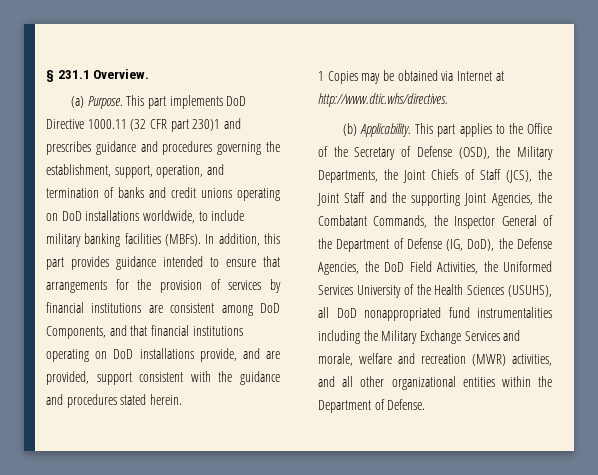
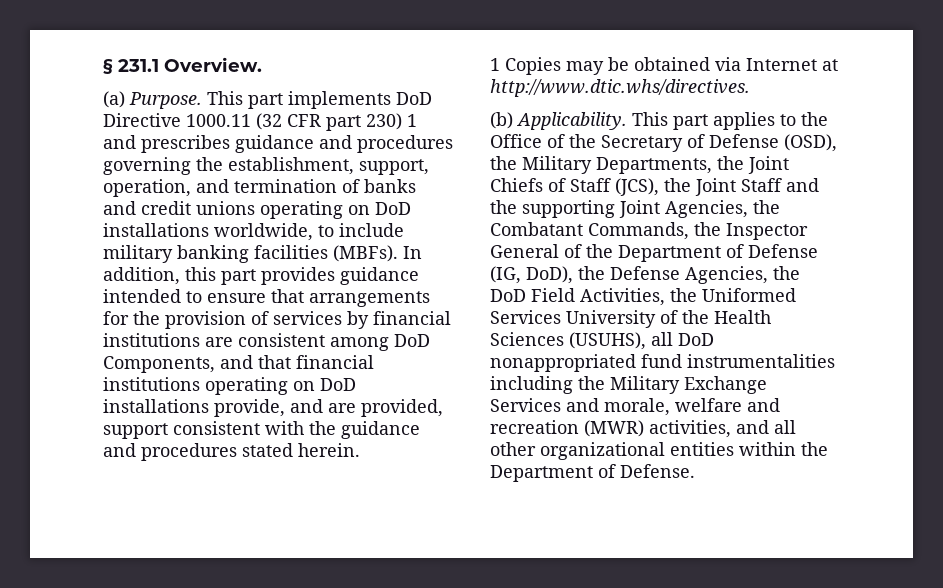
[192,119,221,131] 230)1 -> [366,113,417,130] 230) 1

